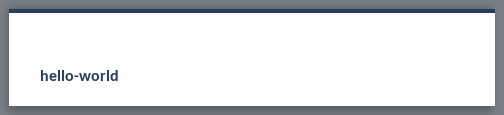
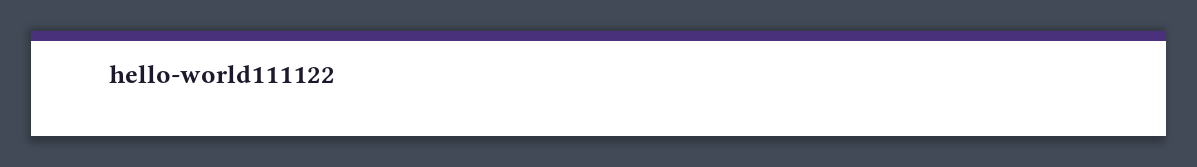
[40,70,119,81] hello-world -> [109,65,335,83] hello-world111122

